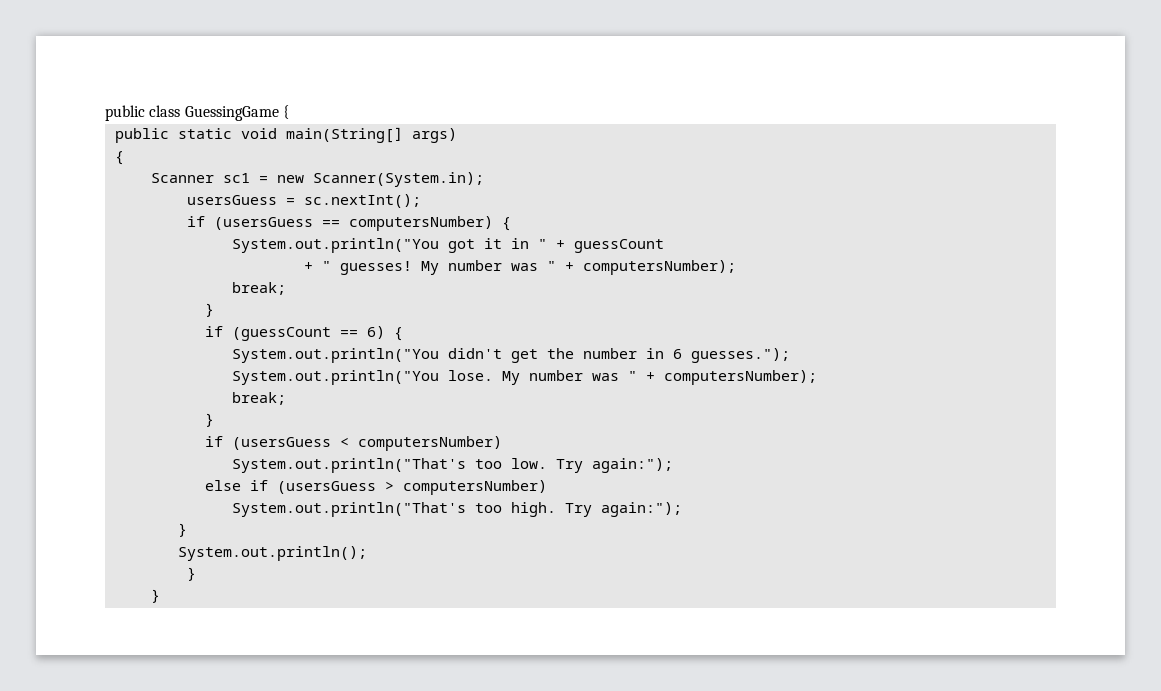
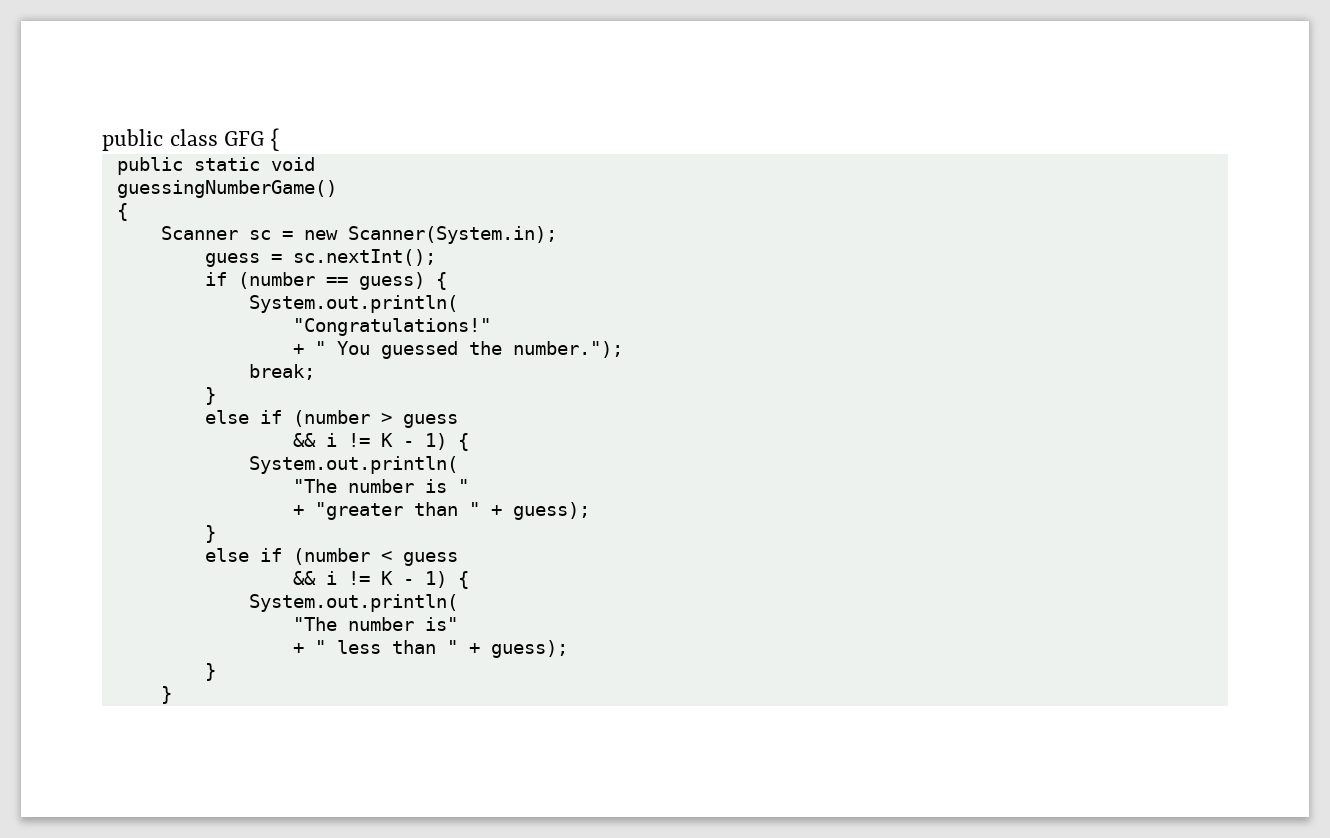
[184,106,279,121] GuessingGame -> [224,131,265,146] GFG
[285,127,457,143] main(String[] args) -> [116,180,337,198] // guessingNumberGame()
[222,173,250,183] sc1 -> [248,230,271,240] sc
[186,195,277,205] usersGuess -> [204,253,260,267] guess
[213,216,511,231] [231,238,664,253] [303,260,736,275] [231,282,286,295] [204,303,214,317] [204,326,403,341] [231,348,790,363] [231,370,817,385] [231,392,286,405] [204,413,214,427] [204,436,502,451] [231,458,673,473] [204,480,547,495] [231,502,682,517] [177,523,187,537] [177,546,367,561] (usersGuess == computersNumber) { // System.out.println("You got it in " + guessCount // + " guesses! My number was " + computersNumber); // break; // } // if (guessCount == 6) { // System.out.println("You didn't get the number in 6 guesses."); // System.out.println("You lose. My number was " + computersNumber); // break; // } // if (usersGuess < computersNumber) // System.out.println("That's too low. Try again:"); // else if (usersGuess > computersNumber) // System.out.println("That's too high. Try again:"); // } // System.out.println(); -> [237,272,447,290] [248,295,458,313] [292,318,491,336] [292,341,623,359] [248,364,315,380] [204,387,216,405] [204,410,458,428] [292,433,469,451] [248,456,458,474] [292,479,469,493] [292,502,590,520] [204,525,216,543] [204,548,458,566] [292,571,469,589] [248,594,458,612] [292,617,458,631] [292,640,568,658] (number == guess) { // System.out.println( // "Congratulations!" // + " You guessed the number."); // break; // } // else if (number > guess // && i != K - 1) { // System.out.println( // "The number is " // + "greater than " + guess); // } // else if (number < guess // && i != K - 1) { // System.out.println( // "The number is" // + " less than " + guess);

